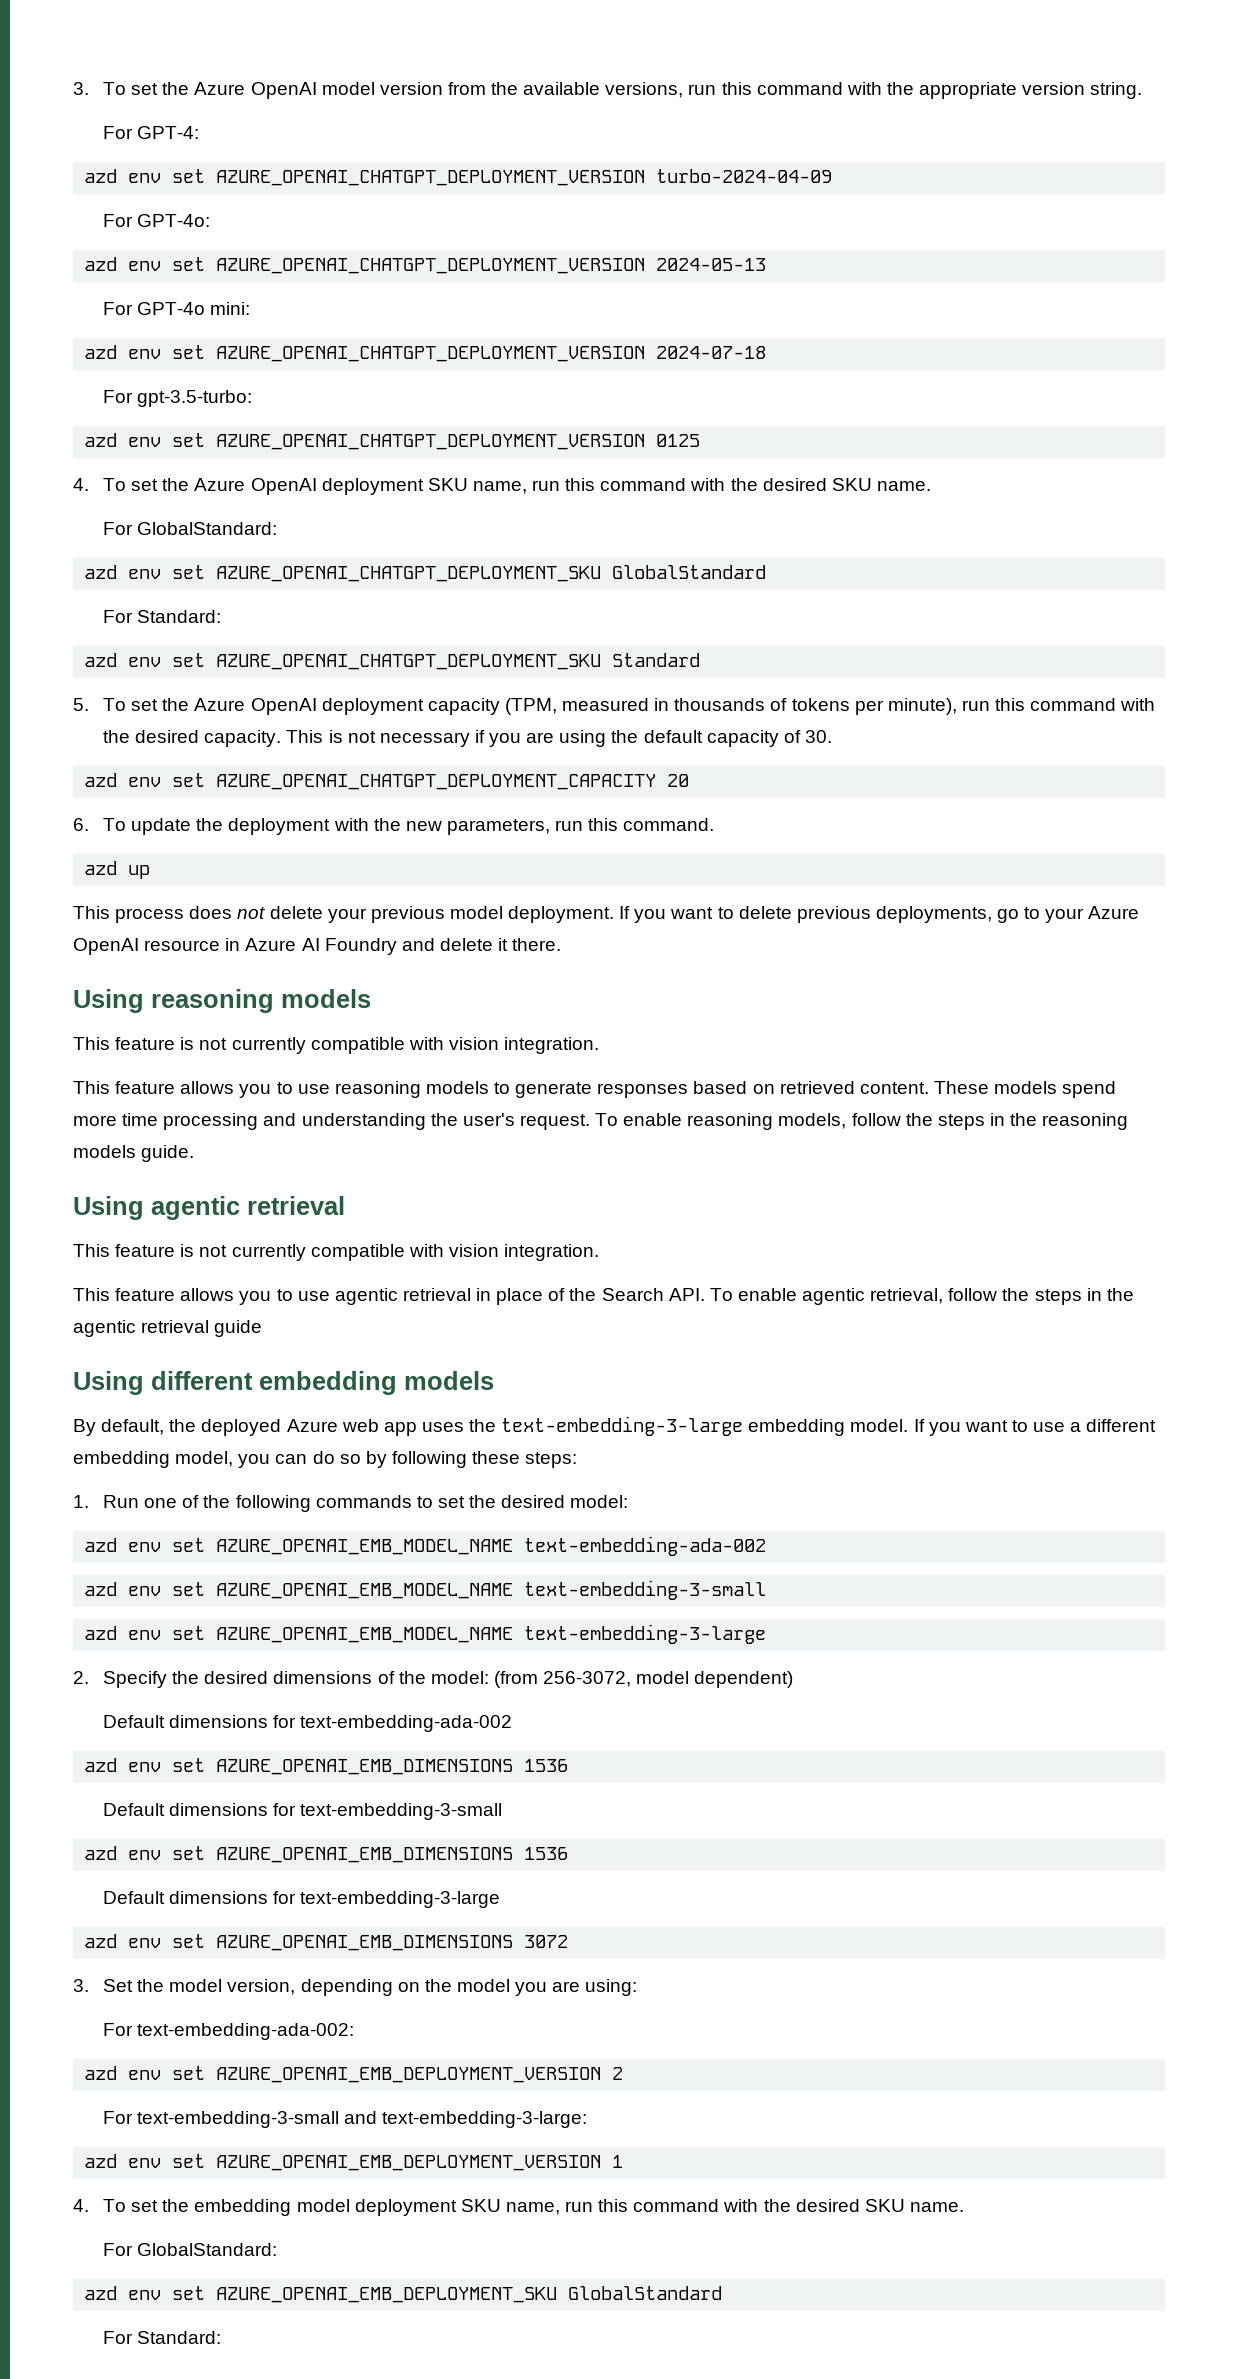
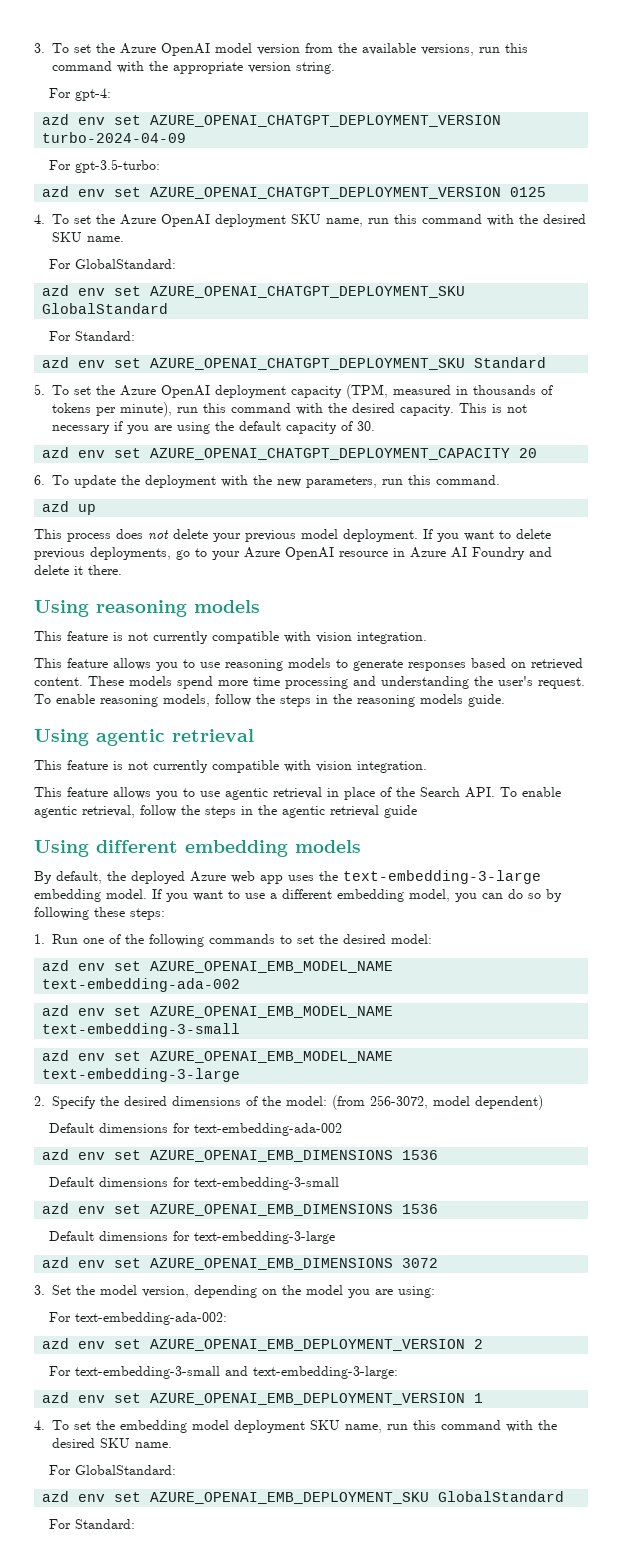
[137,126,200,139] GPT-4: -> [75,88,112,101] gpt-4:
[102,214,211,227] [84,257,767,274] [102,302,251,315] [84,345,767,362] // For GPT-4o: // azd env set AZURE_OPENAI_CHATGPT_DEPLOYMENT_VERSION 2024-05-13 // For GPT-4o mini: // azd env set AZURE_OPENAI_CHATGPT_DEPLOYMENT_VERSION 2024-07-18 -> (187, 137) none

